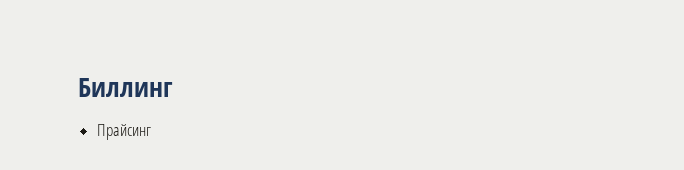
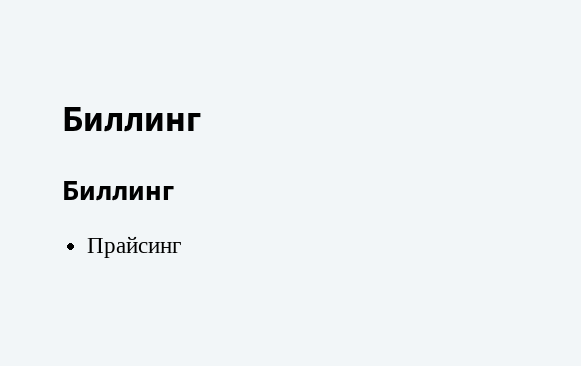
[78,78,173,97] Биллинг -> [62,107,201,132] [62,181,174,201] Биллинг // Биллинг

